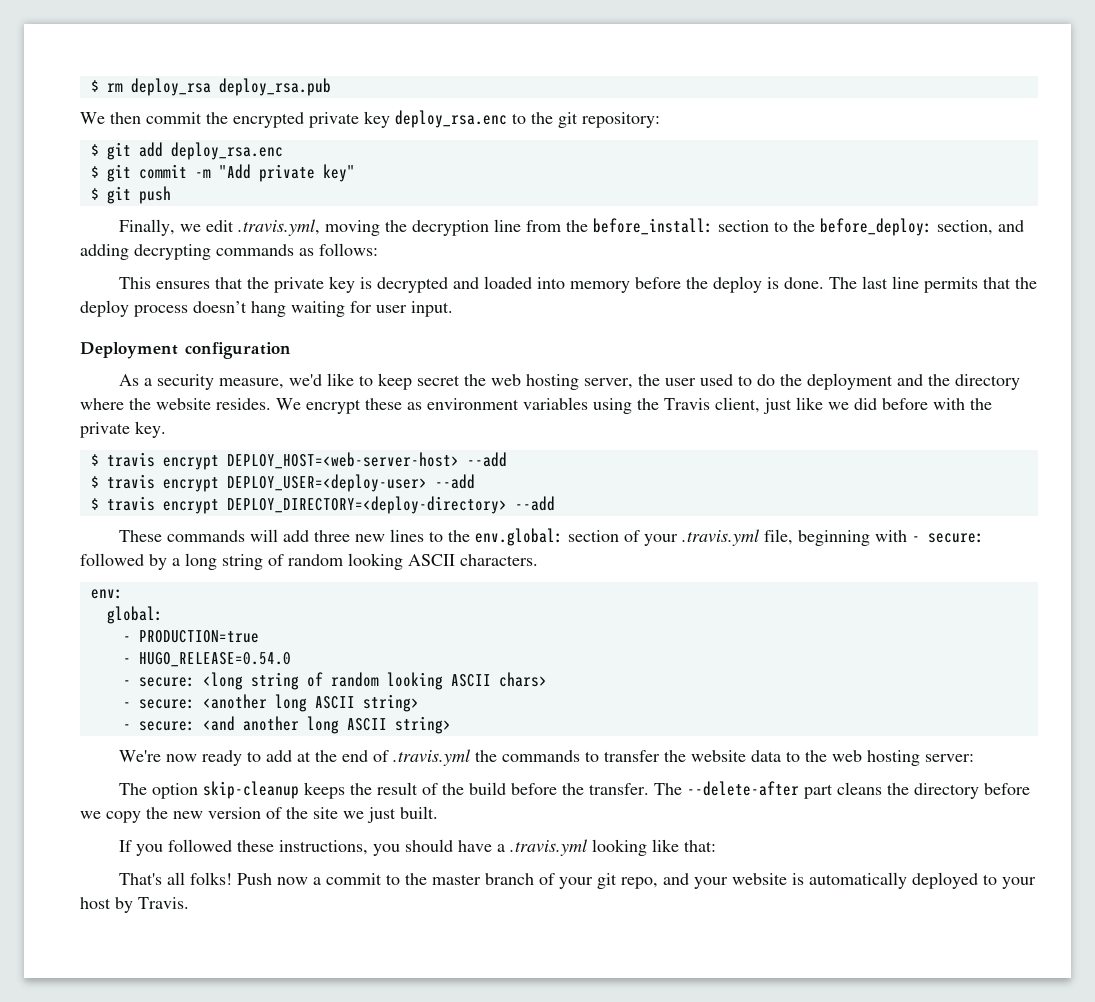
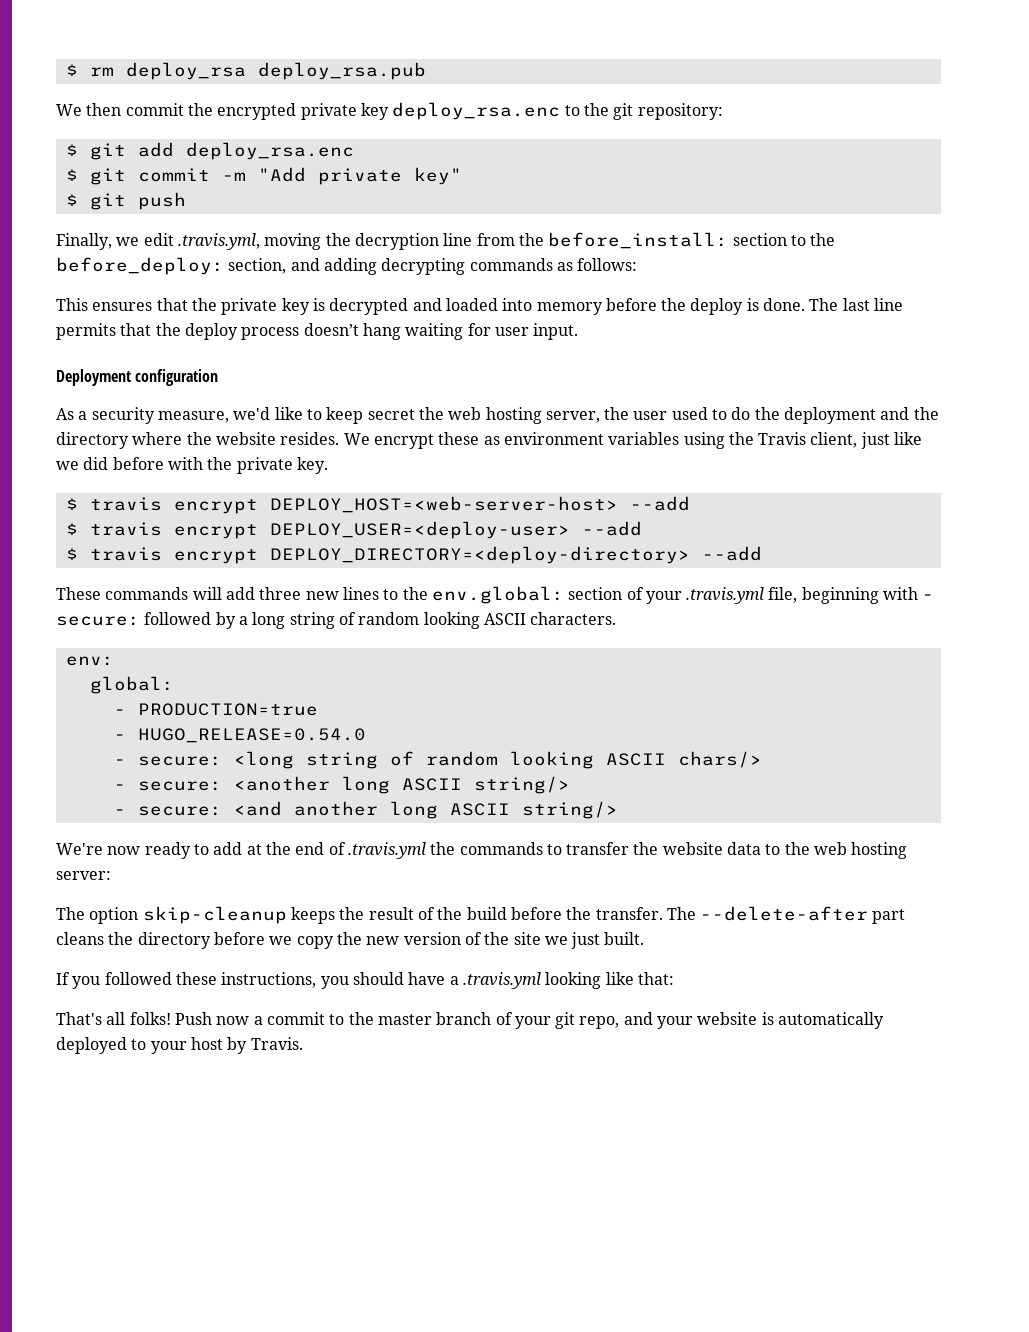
[498,672,547,687] chars> -> [677,751,762,768] chars/>
[362,694,419,712] string> -> [473,776,570,794] string/>
[394,716,451,734] string> -> [521,801,618,819] string/>

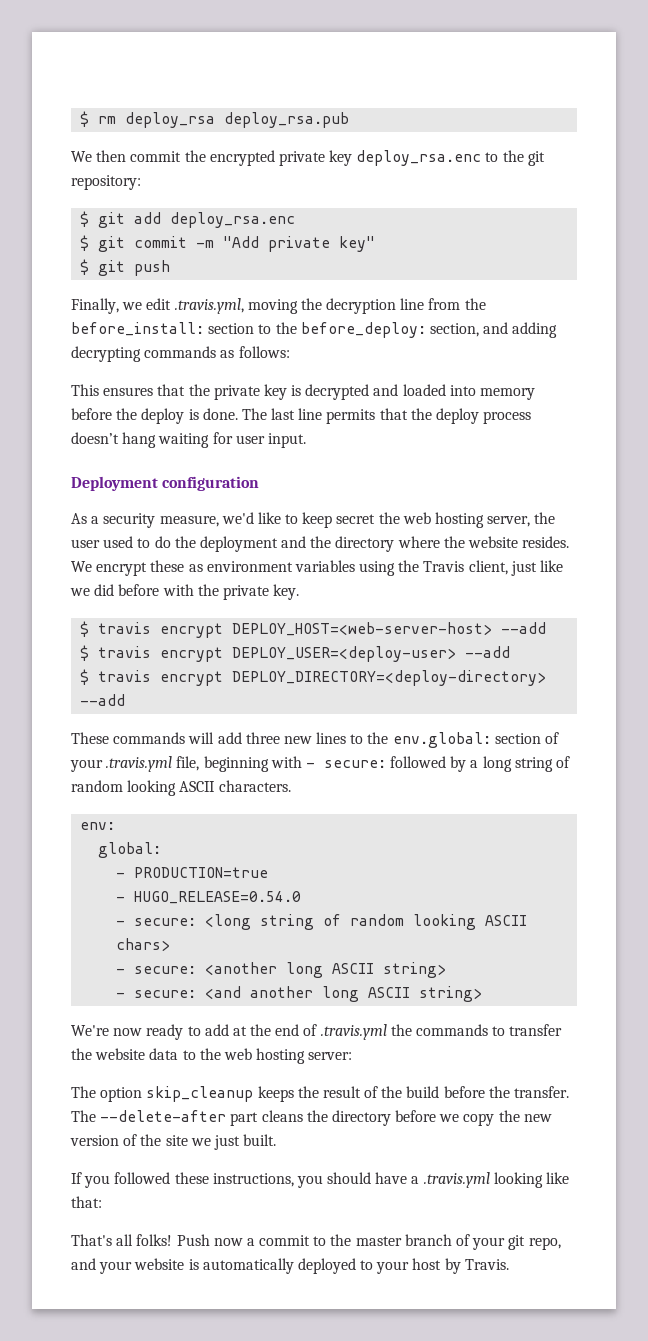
[677,751,762,768] chars/> -> [116,938,171,951] chars>
[473,776,570,794] string/> -> [383,962,447,978] string>
[521,801,618,819] string/> -> [419,986,483,1002] string>
[142,906,287,924] skip-cleanup -> [146,1086,254,1102] skip_cleanup

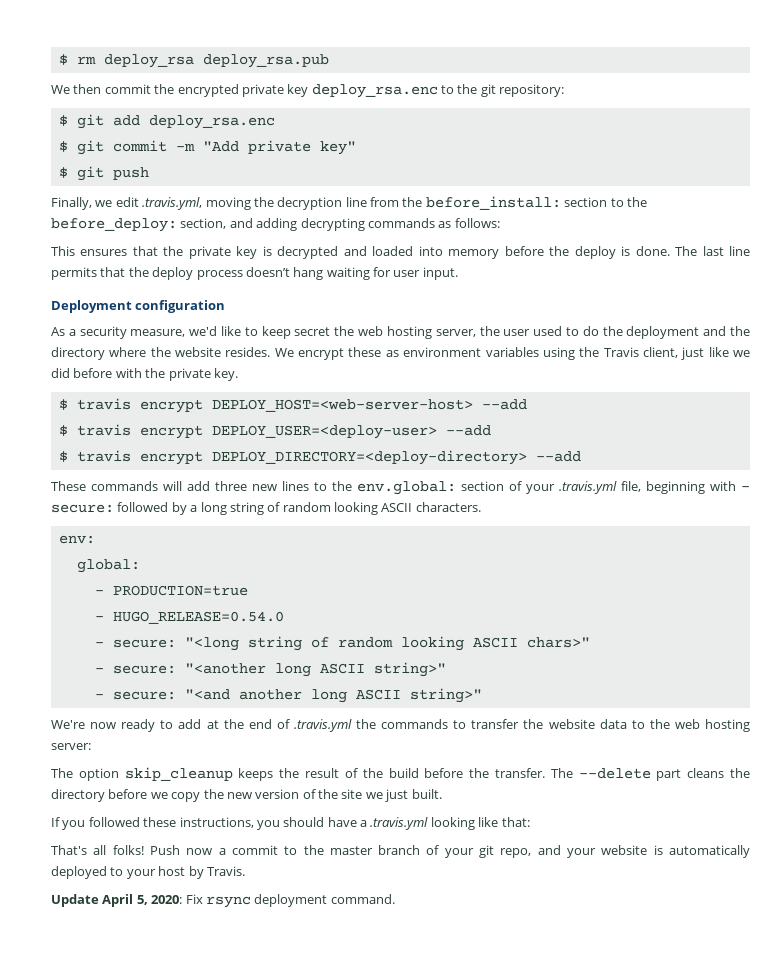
[205,914,528,930] [116,938,171,951] [116,962,447,978] [116,986,242,999] <long string of random looking ASCII chars> // - secure: <another long ASCII string> // - secure: <and -> [184,636,590,651] [94,662,446,677] [94,689,230,700] "<long string of random looking ASCII chars>" // - secure: "<another long ASCII string>" // - secure: "<and
[419,986,483,1002] string> -> [409,688,482,703] string>"
[100,1110,227,1122] --delete-after -> [578,768,651,779] --delete
(509, 1264) none -> [51,894,395,908] // Update April 5, 2020: Fix rsync deployment command.

